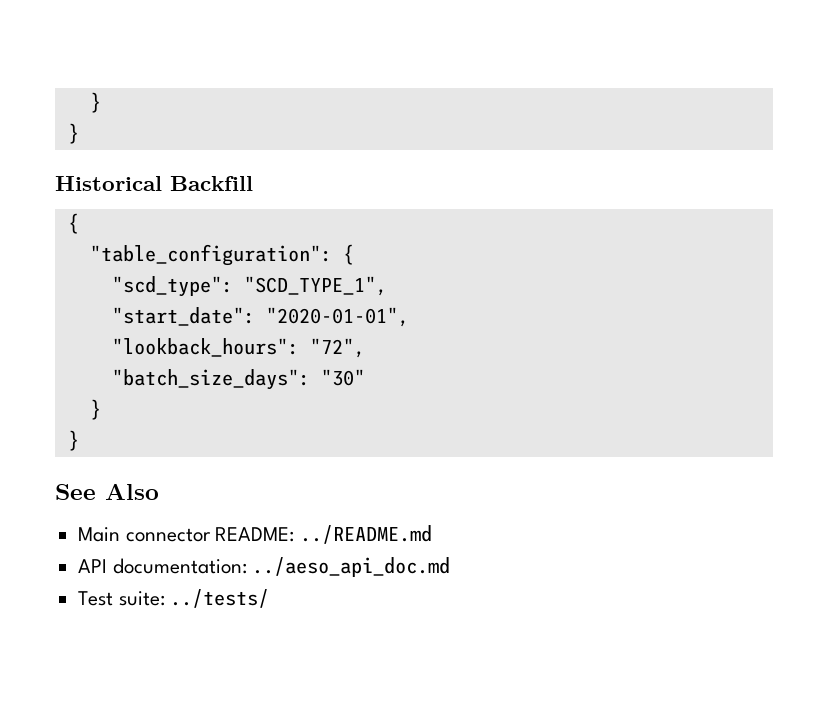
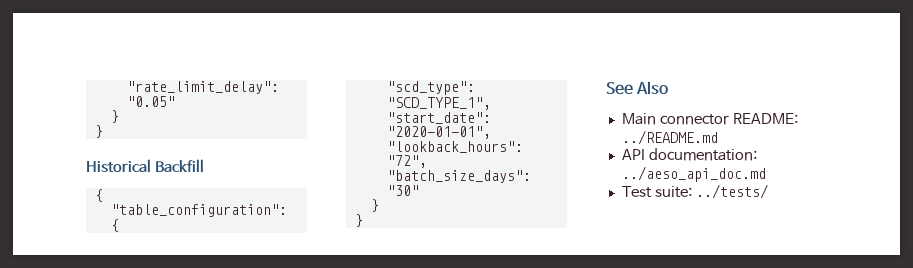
(89, 102) none -> [126,81,279,94] [126,96,175,107] "rate_limit_delay": "0.05" //

